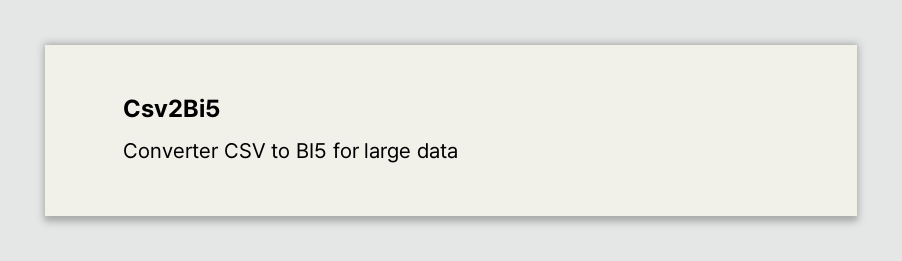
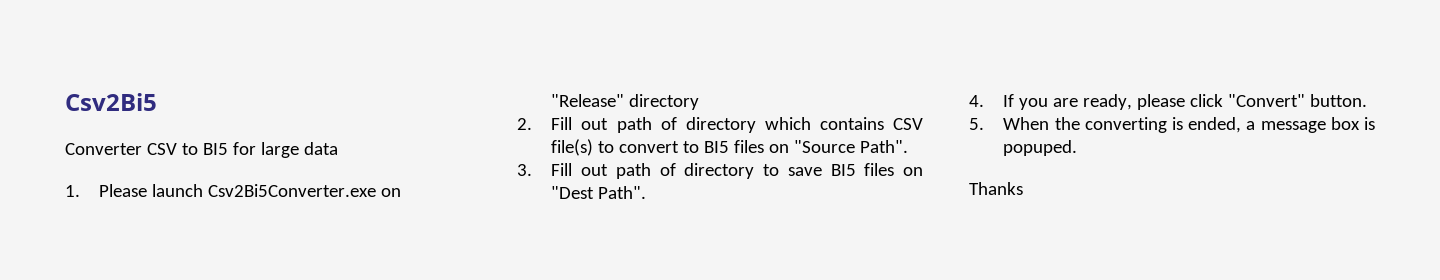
(459, 151) none -> [65,184,402,197] [551,94,700,110] [517,117,923,133] [551,139,909,156] [517,163,923,179] [551,186,647,199] [969,94,1368,110] [969,117,1375,133] [1003,140,1078,156] [969,182,1023,195] // 1. Please launch Csv2Bi5Converter.exe on "Release" directory // 2. Fill out path of directory which contains CSV file(s) to convert to BI5 files on "Source Path". // 3. Fill out path of directory to save BI5 files on "Dest Path". // 4. If you are ready, please click "Convert" button. // 5. When the converting is ended, a message box is popuped. // Thanks

